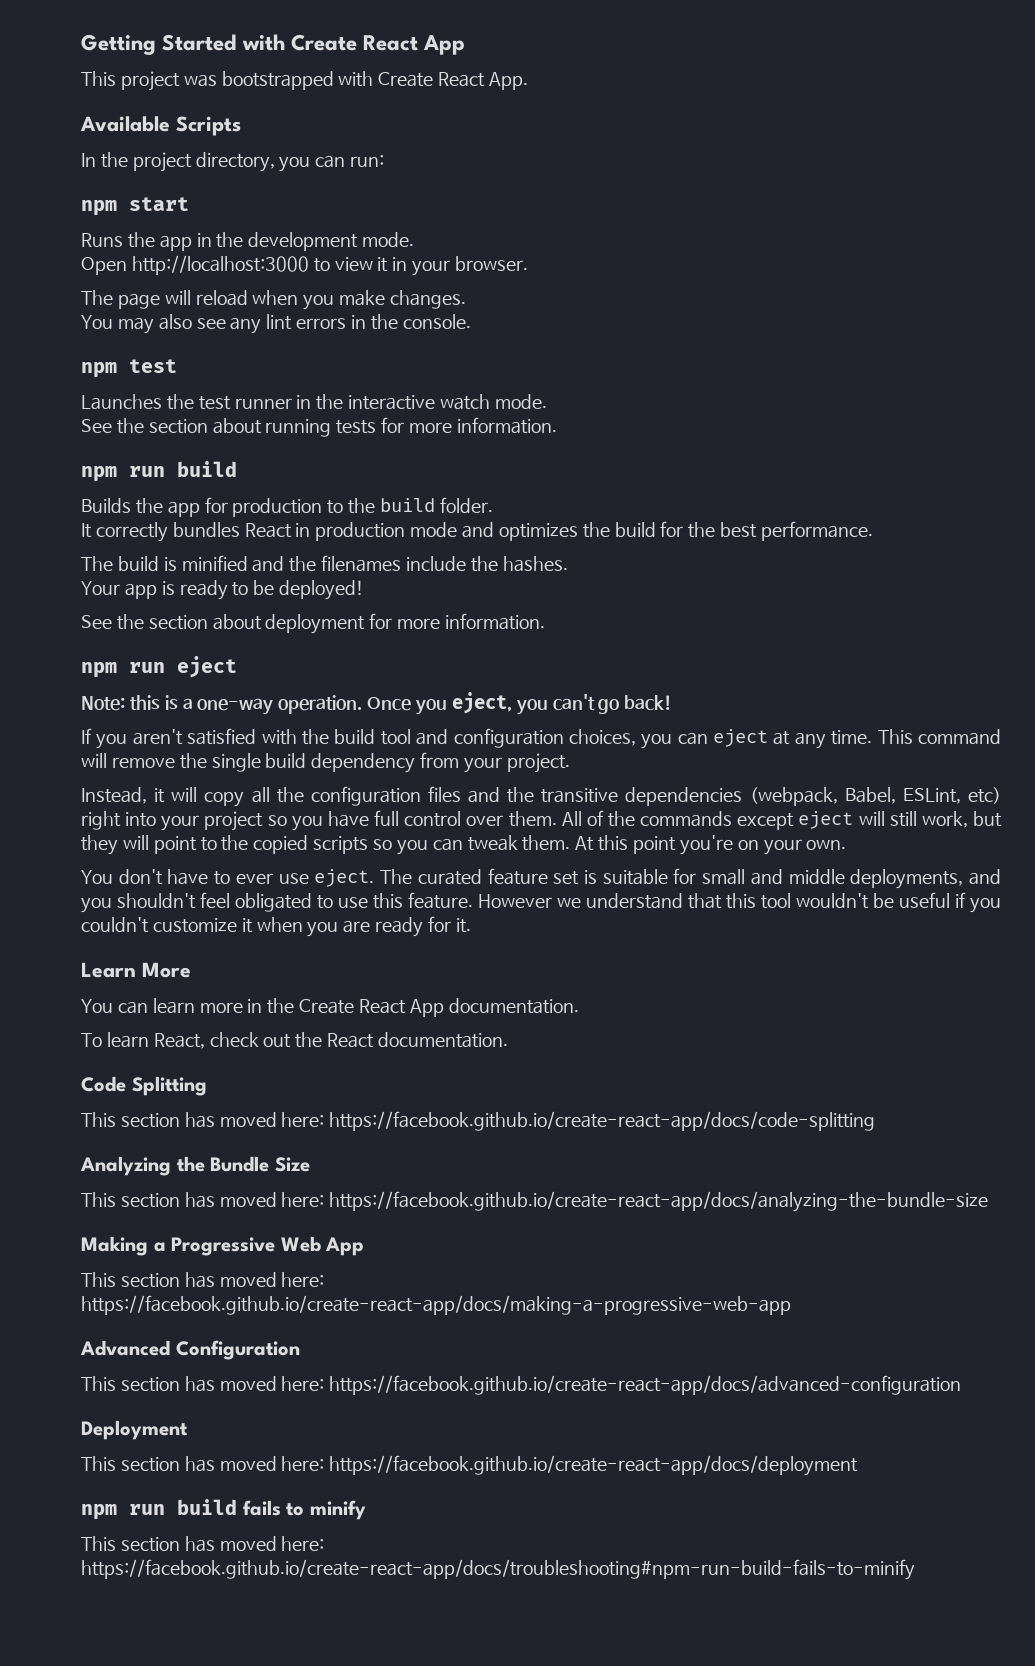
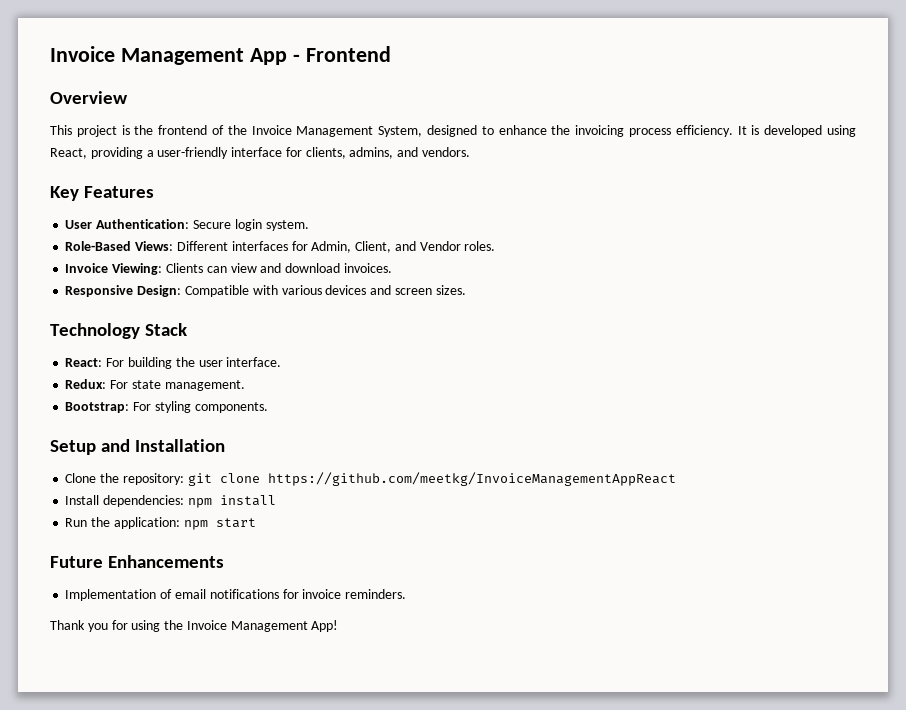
[81,34,466,55] [81,71,529,91] [80,116,241,136] [81,152,385,172] [81,197,189,216] [81,232,415,251] [81,255,529,276] [81,290,467,310] [81,314,471,334] [81,359,177,378] [81,394,547,410] [81,417,557,437] [81,461,237,482] [81,497,493,517] [81,521,874,542] [81,555,568,572] [81,580,365,600] [81,613,546,634] [81,656,237,678] [81,692,673,715] [81,728,1002,749] [81,752,570,773] [81,786,1001,807] [81,810,1003,831] [81,835,847,855] [81,868,1002,889] [81,892,1001,913] [81,916,471,937] [81,962,191,978] [81,998,579,1017] [81,1032,509,1049] [81,1076,207,1096] [81,1111,876,1131] [80,1156,310,1176] [81,1191,989,1212] [81,1236,365,1256] [81,1272,325,1288] [81,1295,791,1315] [80,1340,300,1360] [81,1375,962,1395] [81,1420,188,1440] [81,1455,859,1476] [81,1499,366,1520] [81,1536,325,1552] [81,1559,915,1580] Getting Started with Create React App // This project was bootstrapped with Create React App. // Available Scripts // In the project directory, you can run: // npm start // Runs the app in the development mode. // Open http://localhost:3000 to view it in your browser. // The page will reload when you make changes. // You may also see any lint errors in the console. // npm test // Launches the test runner in the interactive watch mode. // See the section about running tests for more information. // npm run build // Builds the app for production to the build folder. // It correctly bundles React in production mode and optimizes the build for the best performance. // The build is minified and the filenames include the hashes. // Your app is ready to be deployed! // See the section about deployment for more information. // npm run eject // Note: this is a one-way operation. Once you eject, you can't go back! // If you aren't satisfied with the build tool and configuration choices, you can eject at any time. This command will remove the single build dependency from your project. // Instead, it will copy all the configuration files and the transitive dependencies (webpack, Babel, ESLint, etc) right into your project so you have full control over them. All of the commands except eject will still work, but they will point to the copied scripts so you can tweak them. At this point you're on your own. // You don't have to ever use eject. The curated feature set is suitable for small and middle deployments, and you shouldn't feel obligated to use this feature. However we understand that this tool wouldn't be useful if you couldn't customize it when you are ready for it. // Learn More // You can learn more in the Create React App documentation. // To learn React, check out the React documentation. // Code Splitting // This section has moved here: https://facebook.github.io/create-react-app/docs/code-splitting // Analyzing the Bundle Size // This section has moved here: https://facebook.github.io/create-react-app/docs/analyzing-the-bundle-size // Making a Progressive Web App // This section has moved here: https://facebook.github.io/create-react-app/docs/making-a-progressive-web-app // Advanced Configuration // This section has moved here: https://facebook.github.io/create-react-app/docs/advanced-configuration // Deployment // This section has moved here: https://facebook.github.io/create-react-app/docs/deployment // npm run build fails to minify // This section has moved here: https://facebook.github.io/create-react-app/docs/troubleshooting#npm-run-build-fails-to-minify -> [50,46,391,65] [50,91,128,104] [50,125,856,137] [50,147,471,159] [50,186,155,201] [65,219,309,231] [65,241,496,253] [65,263,392,275] [65,285,466,297] [50,323,188,339] [65,357,282,369] [65,379,245,391] [65,401,268,413] [50,439,226,455] [65,472,676,486] [65,495,276,508] [65,517,256,530] [50,555,225,568] [65,589,407,601] [50,620,339,632] Invoice Management App - Frontend // Overview // This project is the frontend of the Invoice Management System, designed to enhance the invoicing process efficiency. It is developed using React, providing a user-friendly interface for clients, admins, and vendors. // Key Features // User Authentication: Secure login system. // Role-Based Views: Different interfaces for Admin, Client, and Vendor roles. // Invoice Viewing: Clients can view and download invoices. // Responsive Design: Compatible with various devices and screen sizes. // Technology Stack // React: For building the user interface. // Redux: For state management. // Bootstrap: For styling components. // Setup and Installation // Clone the repository: git clone https://github.com/meetkg/InvoiceManagementAppReact // Install dependencies: npm install // Run the application: npm start // Future Enhancements // Implementation of email notifications for invoice reminders. // Thank you for using the Invoice Management App!

